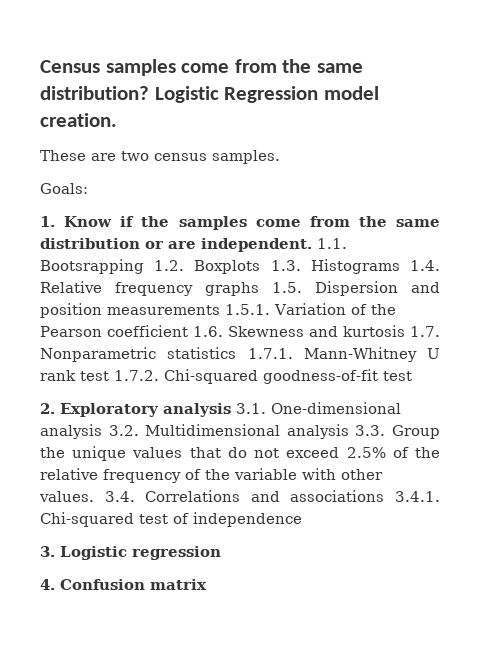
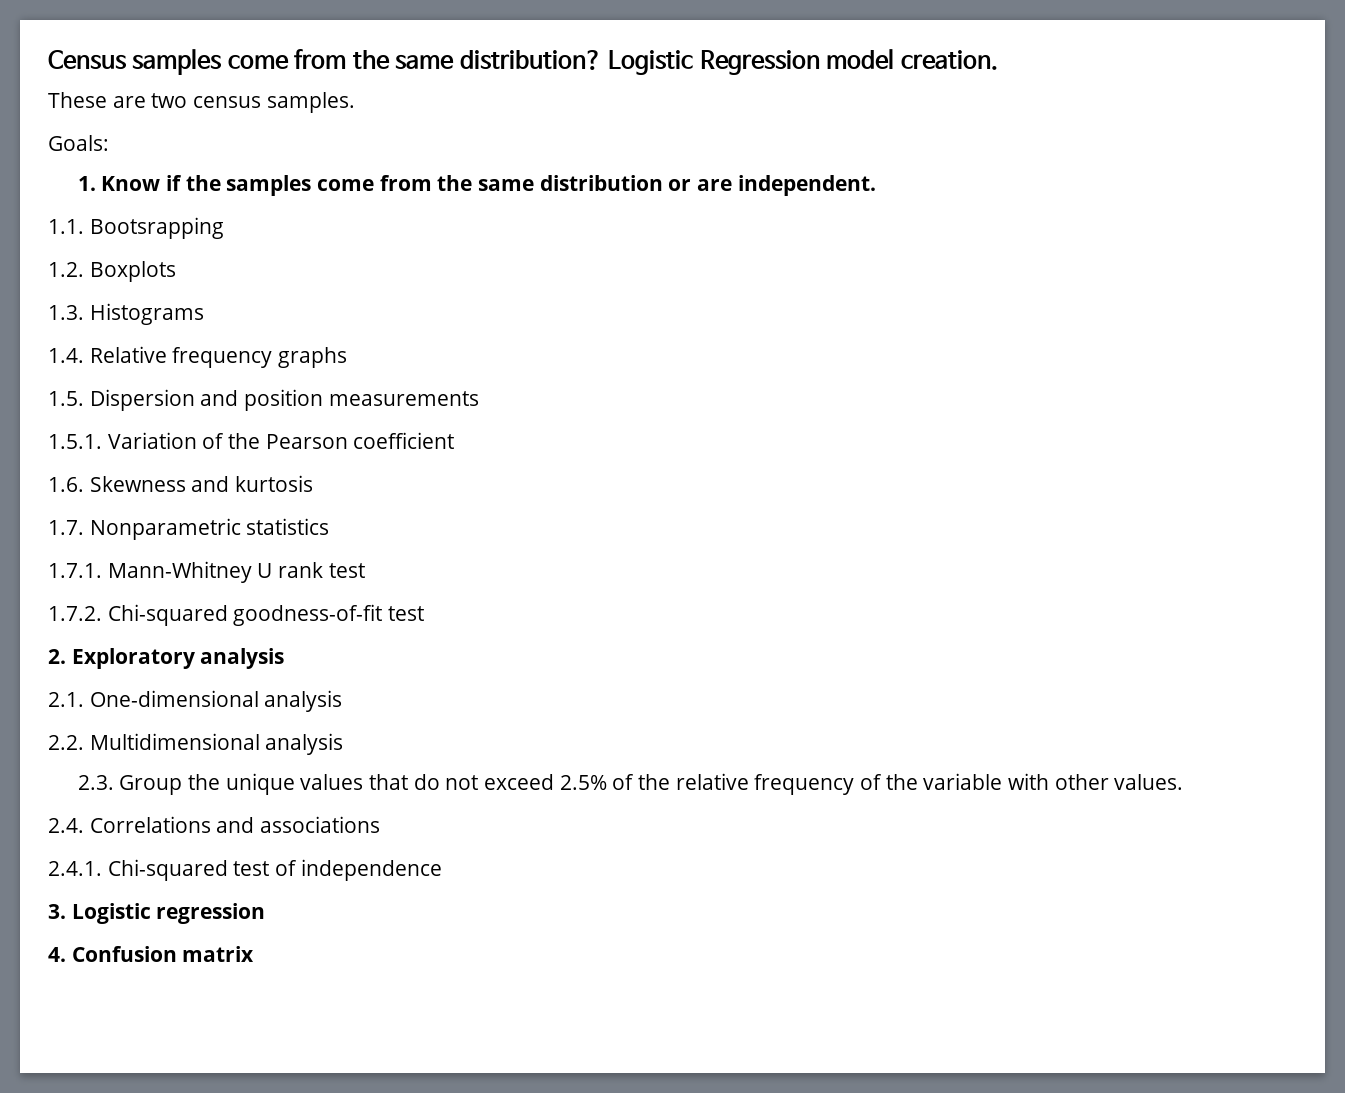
(312, 245) none -> (876, 185) //
(144, 266) none -> (224, 228) //
(261, 267) none -> (176, 271) //
(400, 266) none -> (204, 314) //
(259, 289) none -> (348, 357) //
(220, 310) none -> (479, 398) //
(188, 331) none -> (455, 440) //
(405, 331) none -> (314, 483) //
(237, 353) none -> (330, 526) //
(109, 376) none -> (365, 570) //
[236,403,266,414] 3.1. -> [48,692,84,707] // 2.1.
[108,425,139,436] 3.2. -> [48,735,84,750] // 2.2.
[355,425,386,436] 3.3. -> [77,775,114,790] // 2.3.
[104,491,135,502] 3.4. -> [48,818,84,833] // 2.4.
[395,491,440,502] 3.4.1. -> [48,861,102,876] // 2.4.1.

